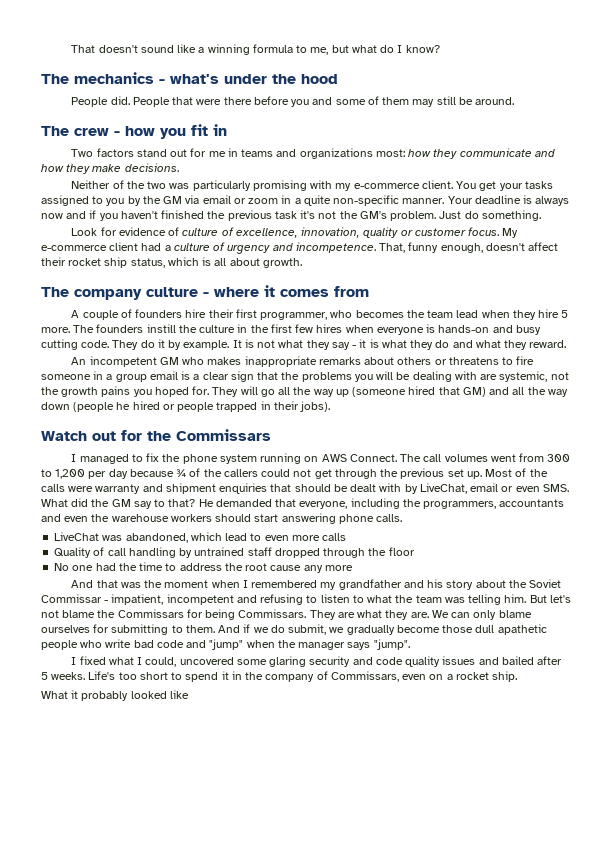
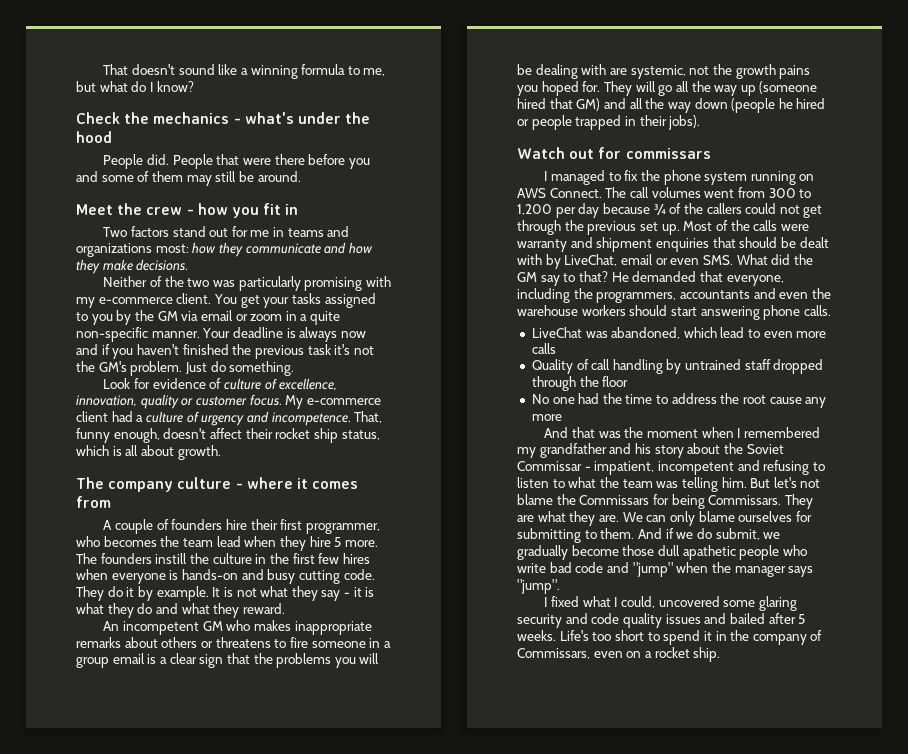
[41,74,69,84] The -> [76,112,150,124] Check the
[41,126,69,136] The -> [76,203,143,215] Meet the
[147,429,271,441] the Commissars -> [625,148,711,159] commissars
[41,690,189,701] // What it probably looked like -> (721, 654) none

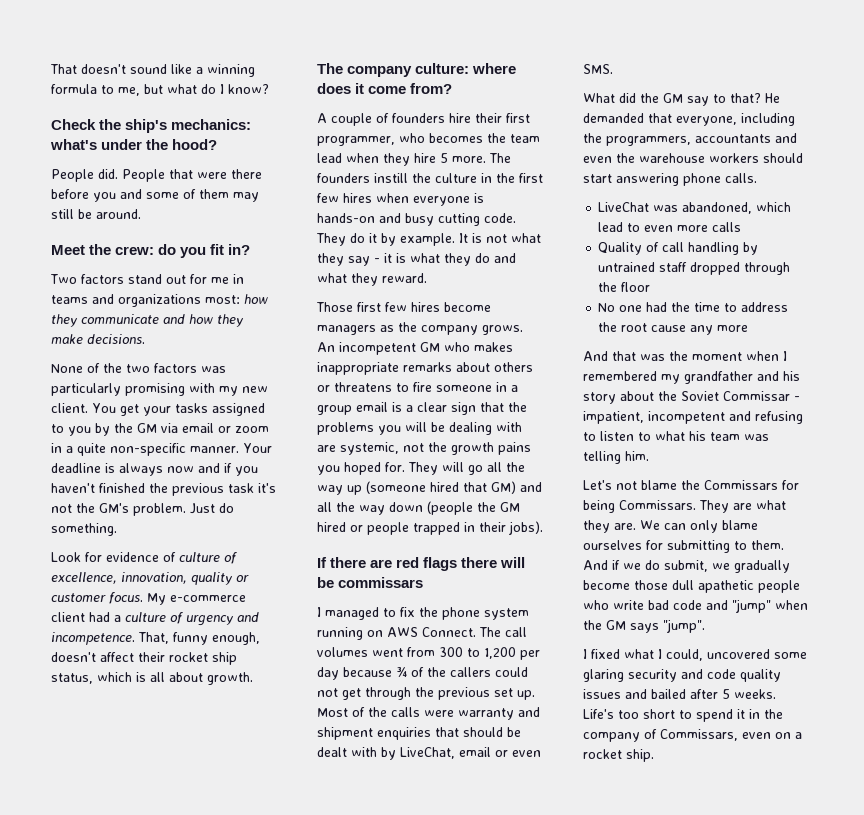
[153,112,241,124] mechanics - -> [125,119,252,133] ship's mechanics:
[76,131,112,143] hood -> [172,139,218,150] hood?
[146,203,228,215] crew - how -> [115,244,177,255] crew: do
[285,204,299,215] in -> [228,244,251,255] in?
[103,276,148,287] // Neither -> [51,364,83,373] // None
(210, 282) none -> [154,363,197,373] factors
[98,297,173,304] e-commerce -> [242,386,268,393] new
[177,477,359,489] [76,496,111,508] culture - where it comes from -> [415,63,517,74] [317,83,453,94] culture: where does it come from?
(285, 608) none -> [316,302,491,312] [317,322,523,335] Those first few hires become managers as the company grows.
[778,98,793,109] he -> [477,502,520,512] the GM
[517,147,622,159] Watch out for -> [317,557,526,571] [317,577,334,588] If there are red flags there will be
(733, 260) none -> (613, 69) //
[599,477,619,488] the -> [689,431,706,441] his
[750,477,797,488] But let's -> [583,480,612,490] // Let's
[734,566,786,577] manager -> [606,620,626,630] GM

